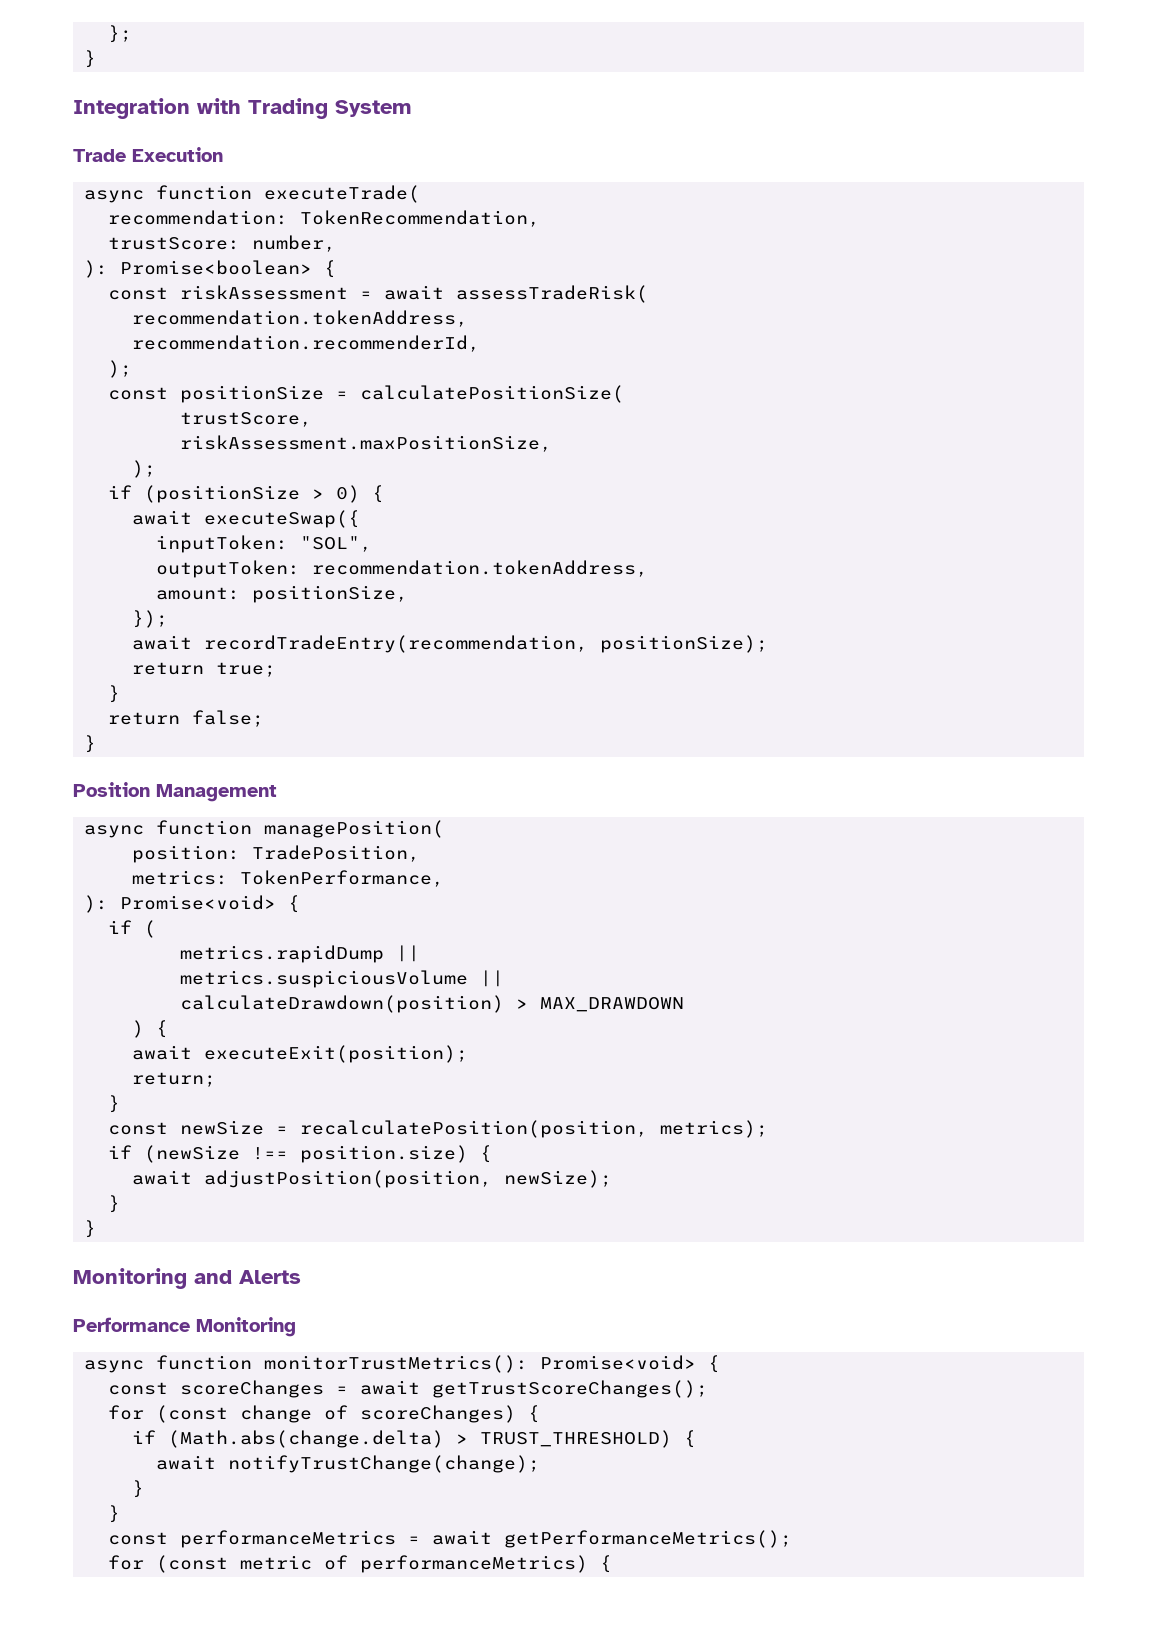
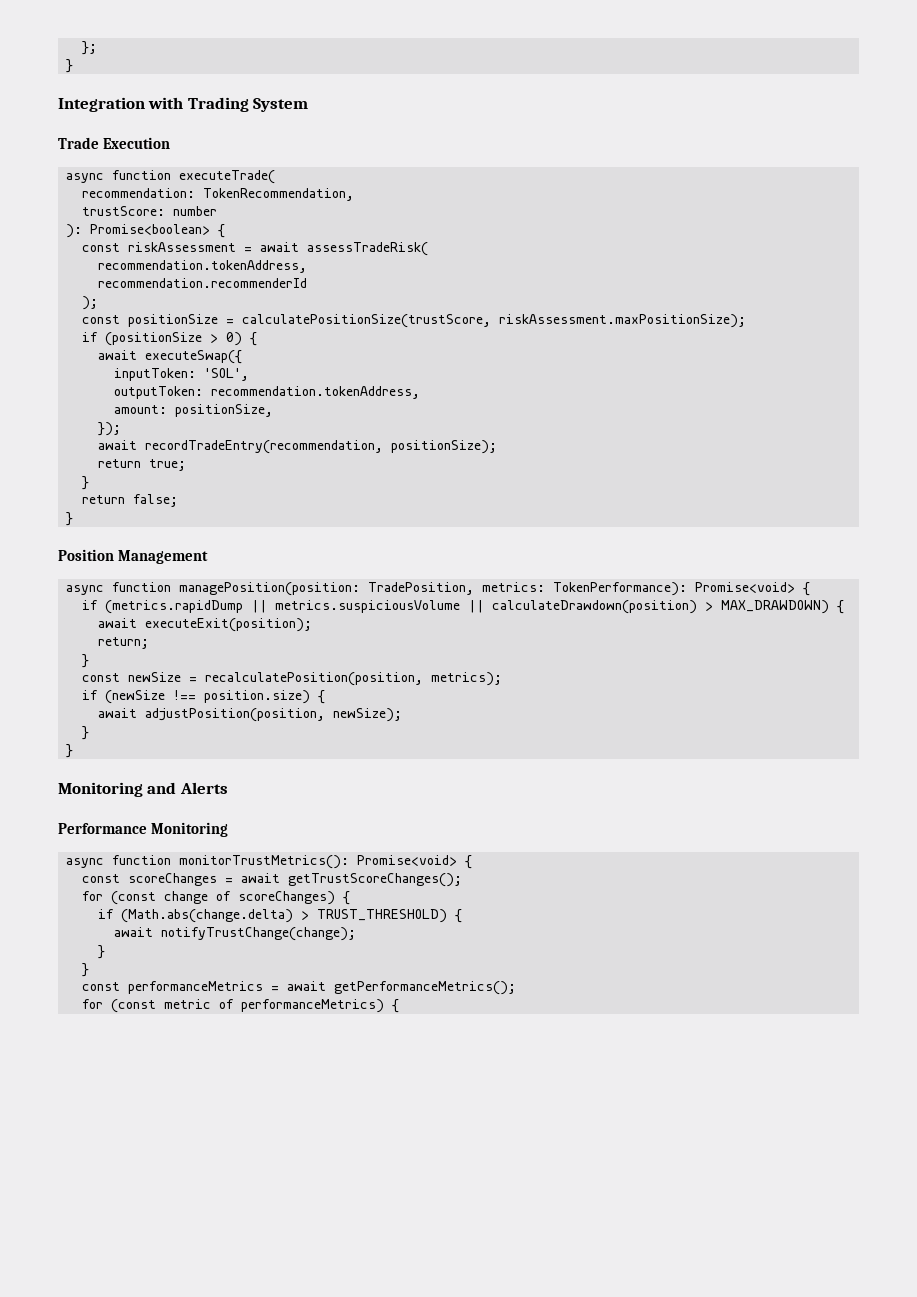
[251,235,336,252] number, -> [173,206,218,216] number
[131,335,480,352] recommendation.recommenderId, -> [98,278,308,288] recommendation.recommenderId
[359,385,624,403] [179,412,312,427] [179,435,552,452] [131,460,156,478] calculatePositionSize( // trustScore, // riskAssessment.maxPositionSize, // ); -> [242,314,747,328] calculatePositionSize(trustScore, riskAssessment.maxPositionSize);
[299,536,372,552] "SOL", -> [204,368,250,381] 'SOL',
[263,820,444,838] [131,845,240,863] managePosition( // position: -> [179,582,361,596] managePosition(position:
[131,870,444,887] [83,895,108,913] // metrics: TokenPerformance, // ): -> [482,582,688,596] metrics: TokenPerformance):
[143,920,156,938] [179,945,420,963] ( // metrics.rapidDump || // -> [105,600,268,614] (metrics.rapidDump ||
(504, 978) // -> (485, 606) none
[539,997,684,1012] [131,1020,144,1038] MAX_DRAWDOWN // ) -> [721,600,830,614] MAX_DRAWDOWN)

